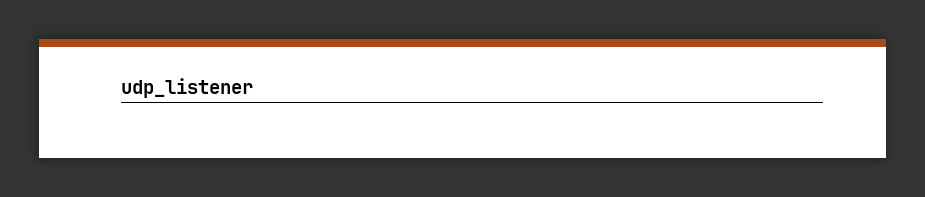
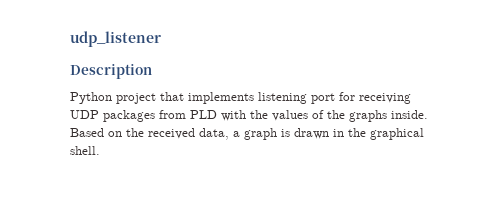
(253, 88) none -> [70,64,152,79] [70,92,411,104] [70,110,428,122] [70,128,424,140] [70,146,100,155] // Description // Python project that implements listening port for receiving UDP packages from PLD with the values of the graphs inside. Based on the received data, a graph is drawn in the graphical shell.

